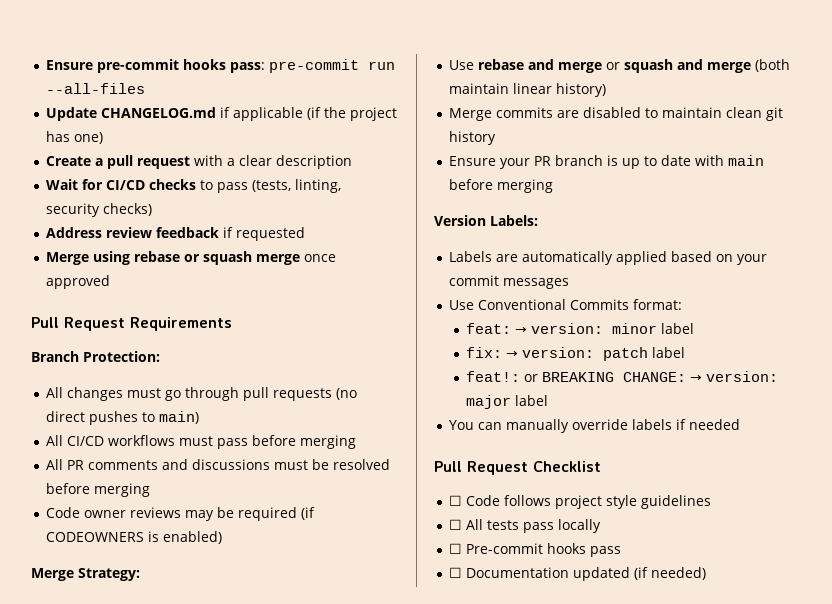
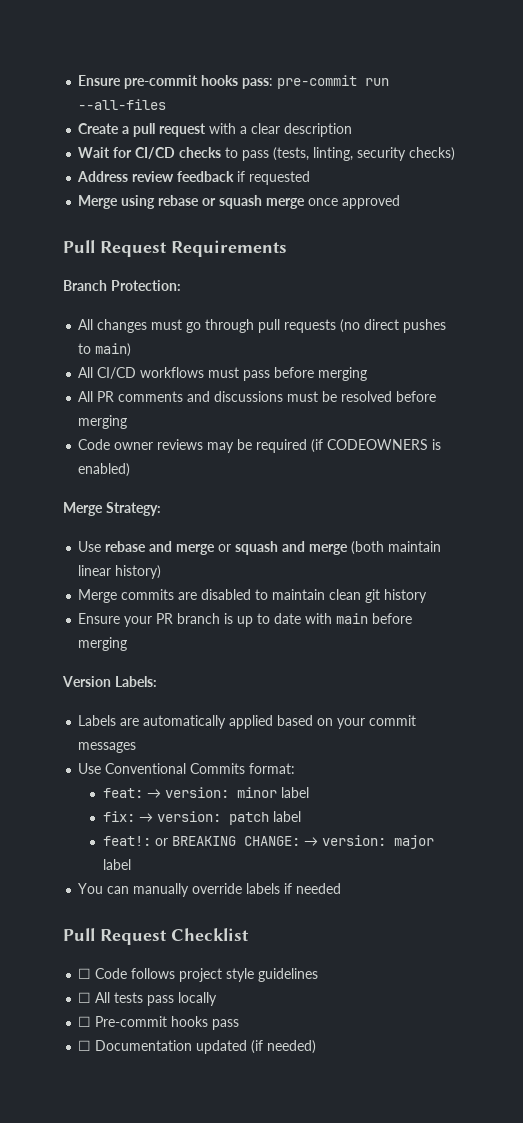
[46,107,398,121] [46,131,104,144] // Update CHANGELOG.md if applicable (if the project has one) -> (167, 104) none

